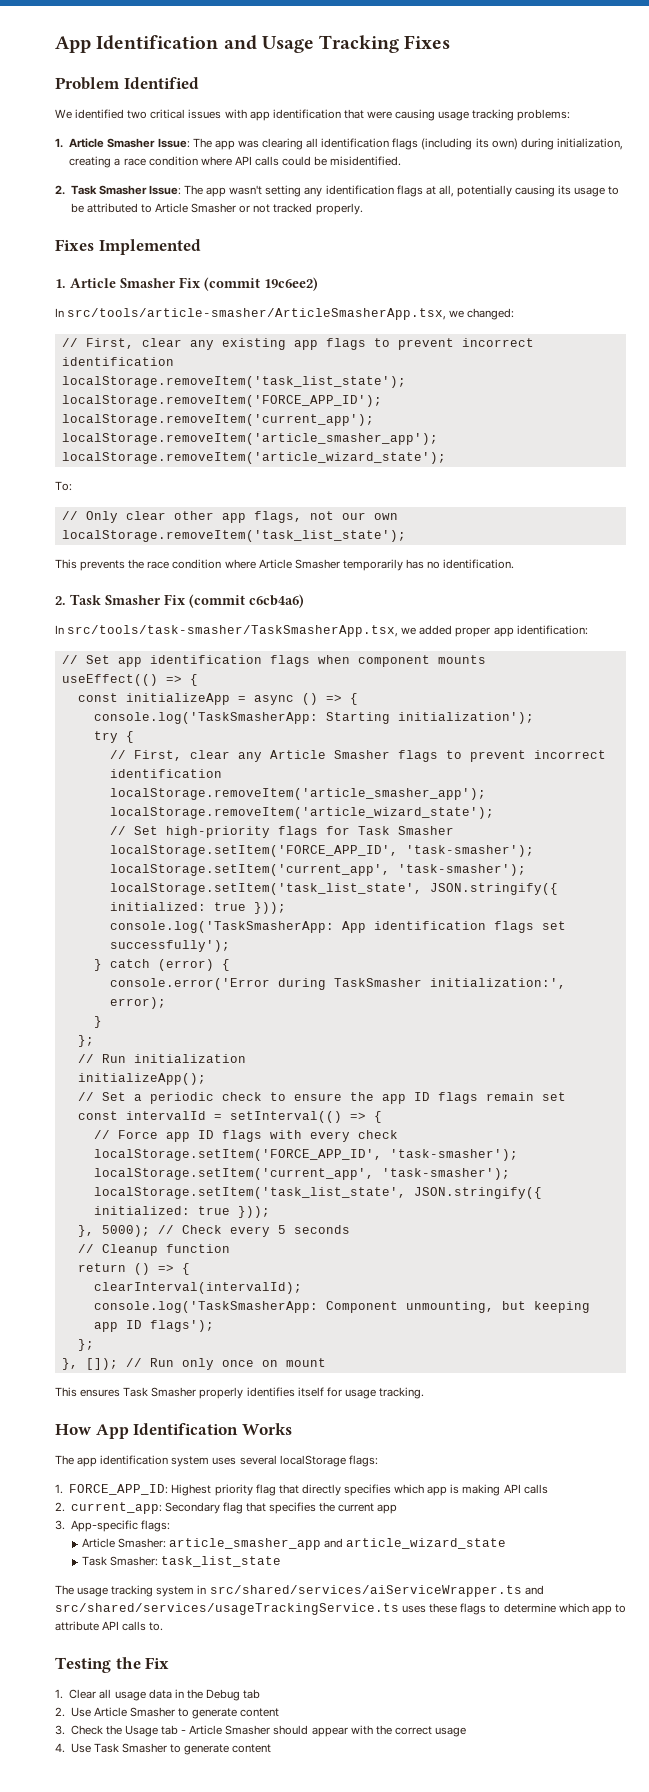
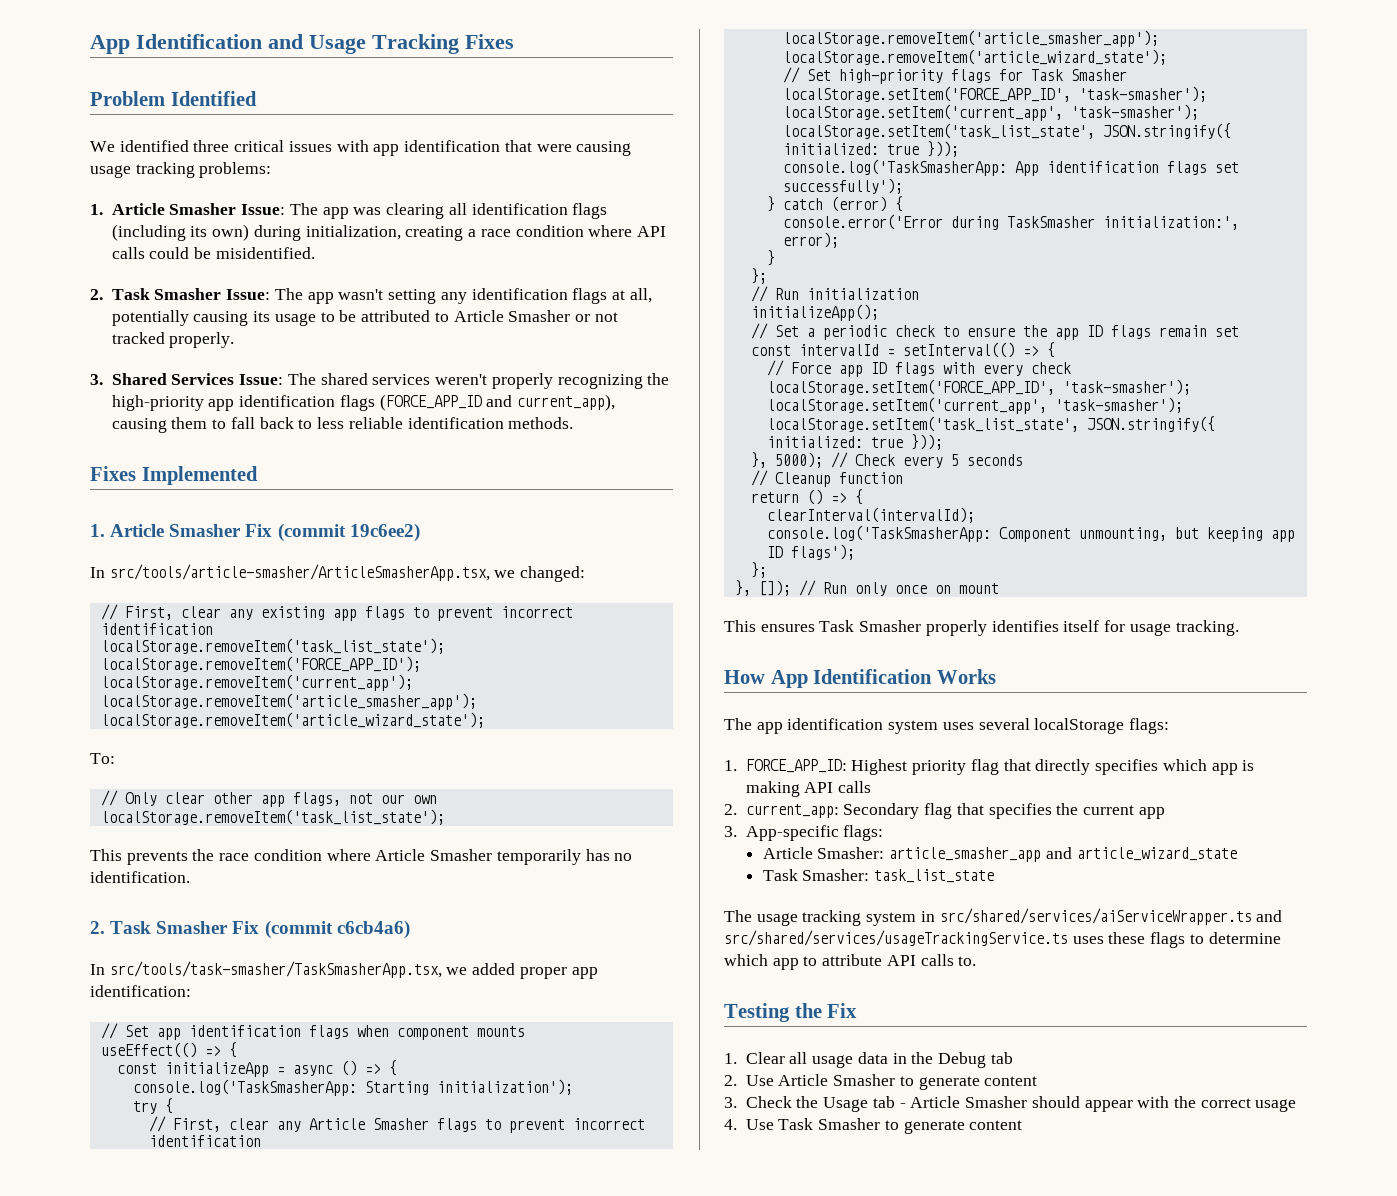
[127,110,148,119] two -> [193,140,230,152] three
(363, 209) none -> [90,373,670,389] [111,394,616,411] [111,417,574,433] // 3. Shared Services Issue: The shared services weren't properly recognizing the high-priority app identification flags (FORCE_APP_ID and current_app), causing them to fall back to less reliable identification methods.

